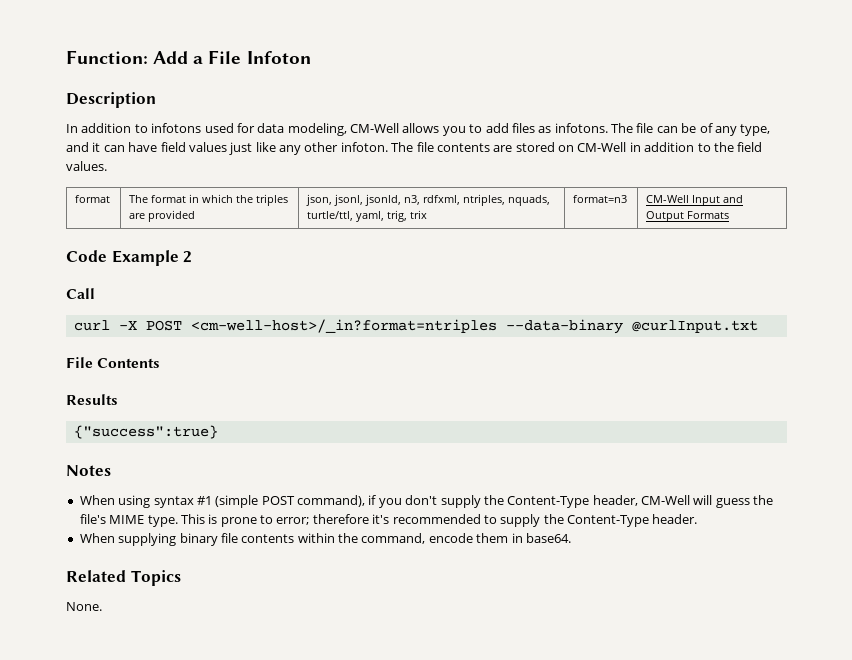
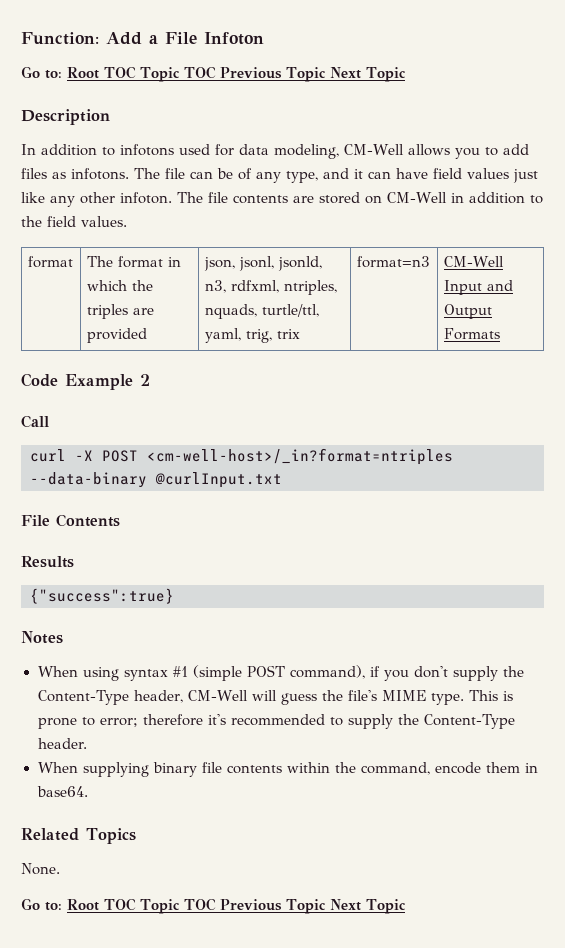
(311, 57) none -> [21,66,406,82] // Go to: Root TOC Topic TOC Previous Topic Next Topic
(102, 606) none -> [21,898,406,914] // Go to: Root TOC Topic TOC Previous Topic Next Topic

